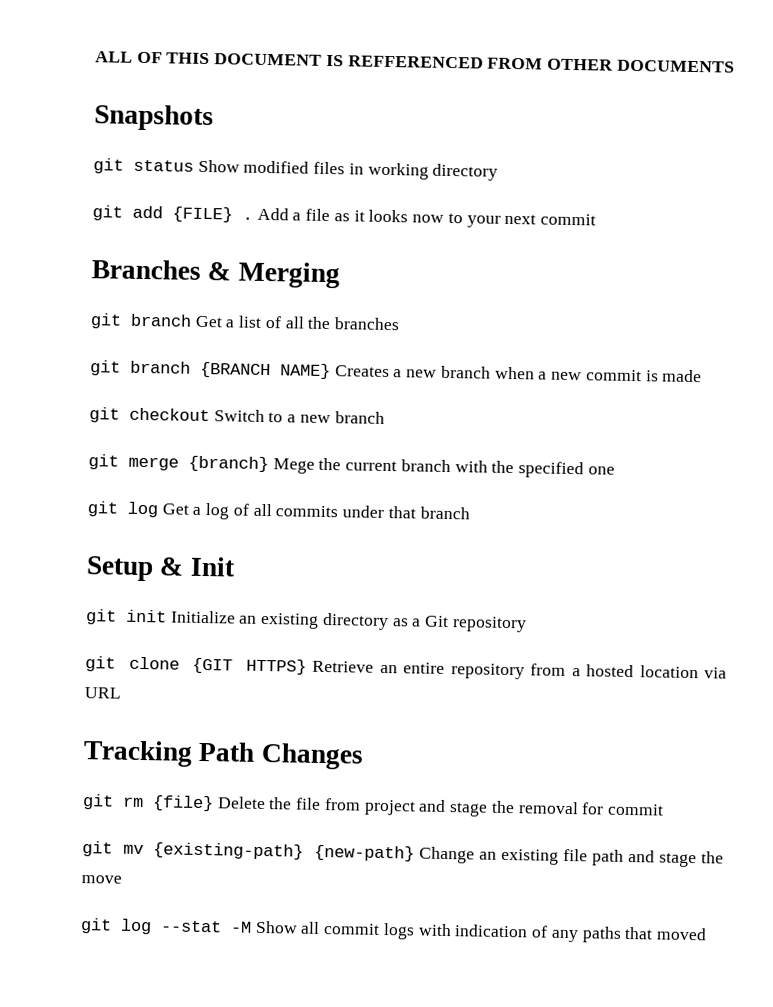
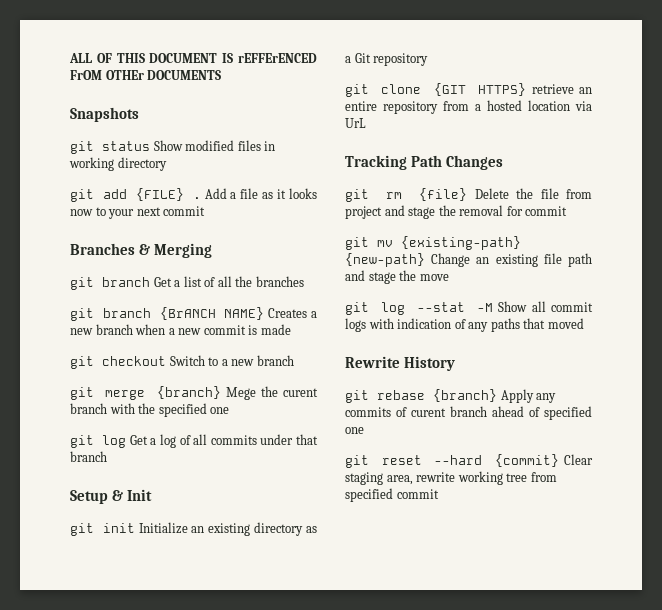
[347,55,614,71] REFFERENCED FROM OTHER -> [238,53,317,63] [70,70,144,80] rEFFErENCED FrOM OTHEr
[200,361,271,379] {BRANCH -> [159,307,216,320] {BrANCH
[345,460,398,472] current -> [283,388,318,397] curent
[312,660,375,673] Retrieve -> [531,84,574,94] retrieve
[84,687,121,699] URL -> [345,118,366,128] UrL
(707, 934) none -> [345,356,456,371] [345,389,557,403] [345,406,592,420] [345,427,364,434] [345,454,593,468] [345,471,557,485] [345,488,439,502] // Rewrite History // git rebase {branch} Apply any commits of curent branch ahead of specified one // git reset --hard {commit} Clear staging area, rewrite working tree from specified commit

